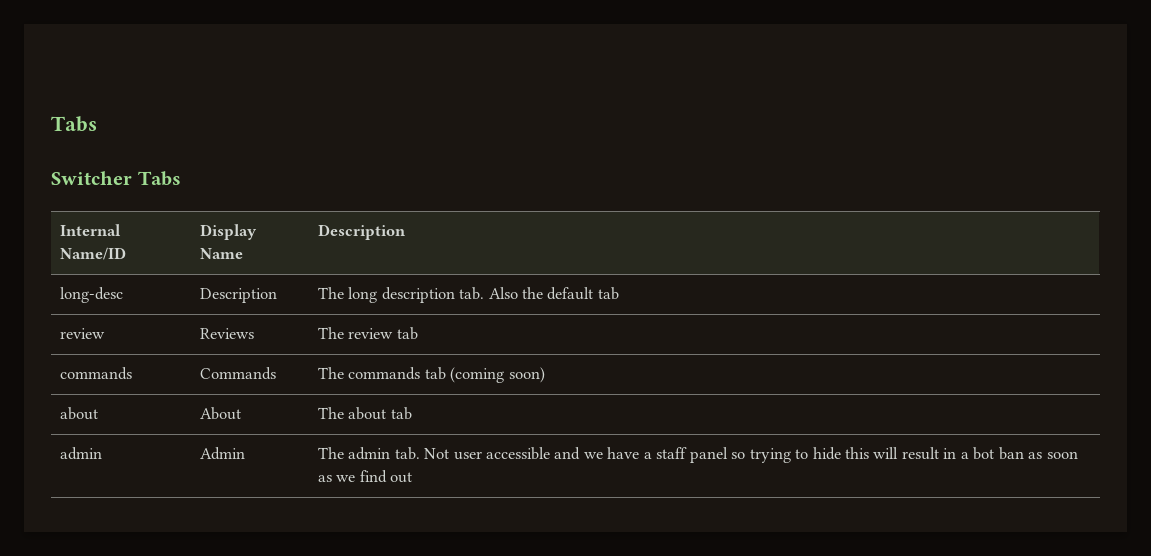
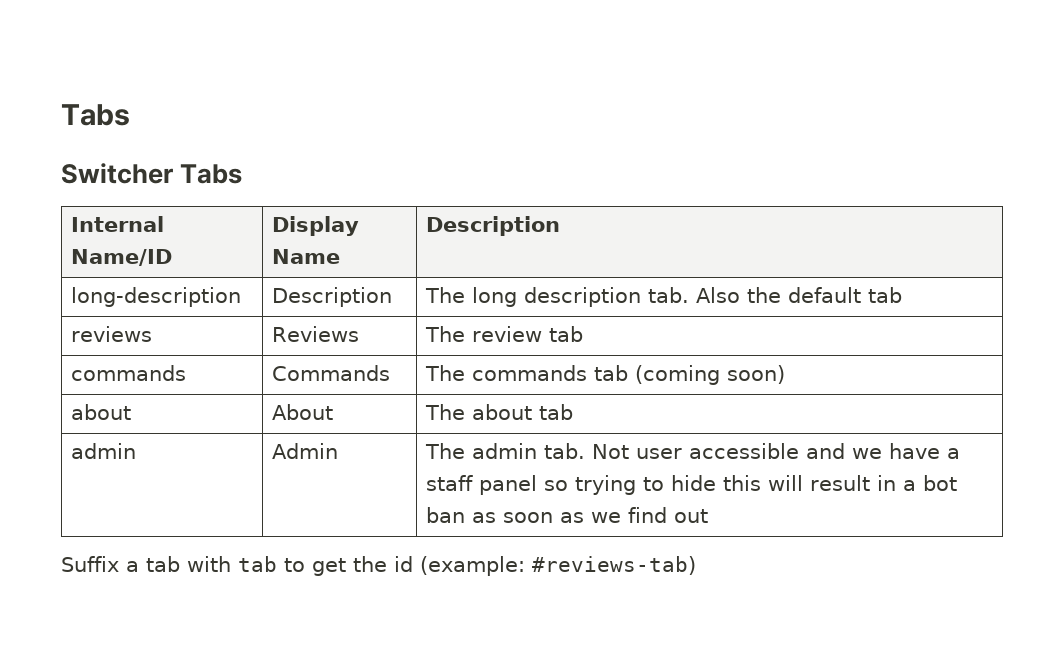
[59,287,123,303] long-desc -> [71,287,242,307] long-description
[59,328,105,339] review -> [71,326,153,342] reviews
(413, 477) none -> [61,556,696,576] // Suffix a tab with tab to get the id (example: #reviews-tab)

